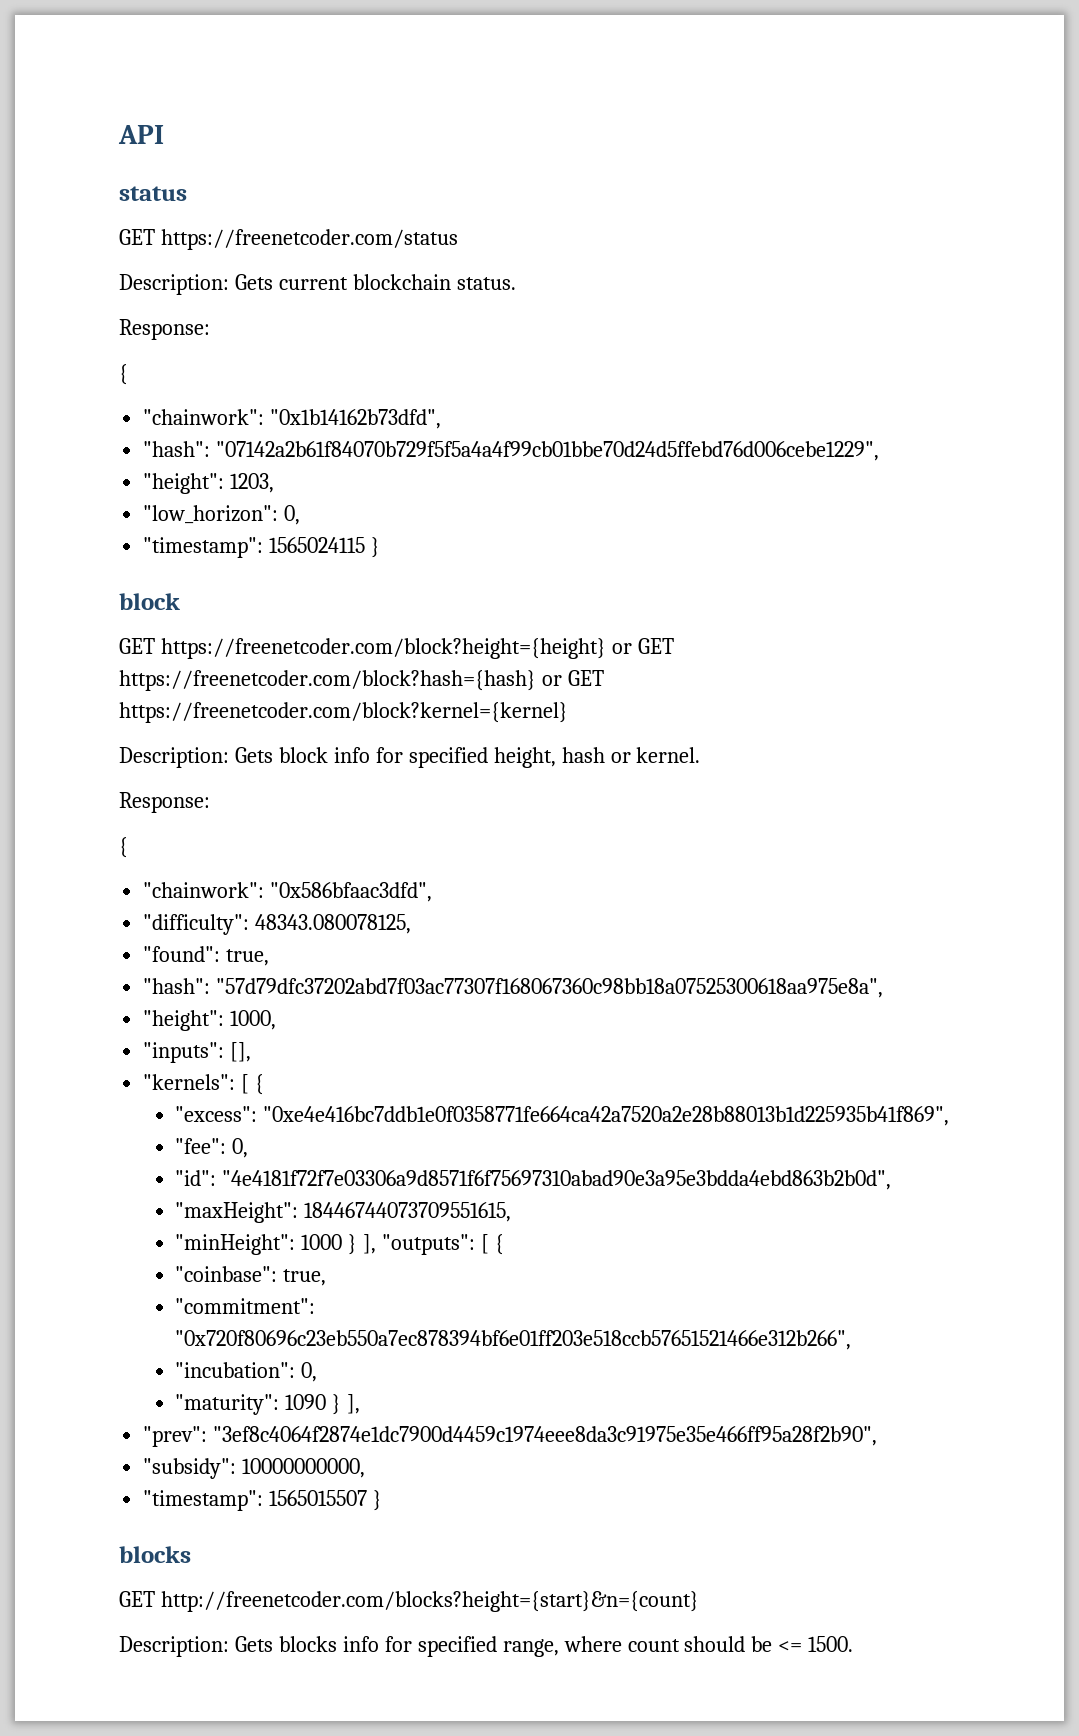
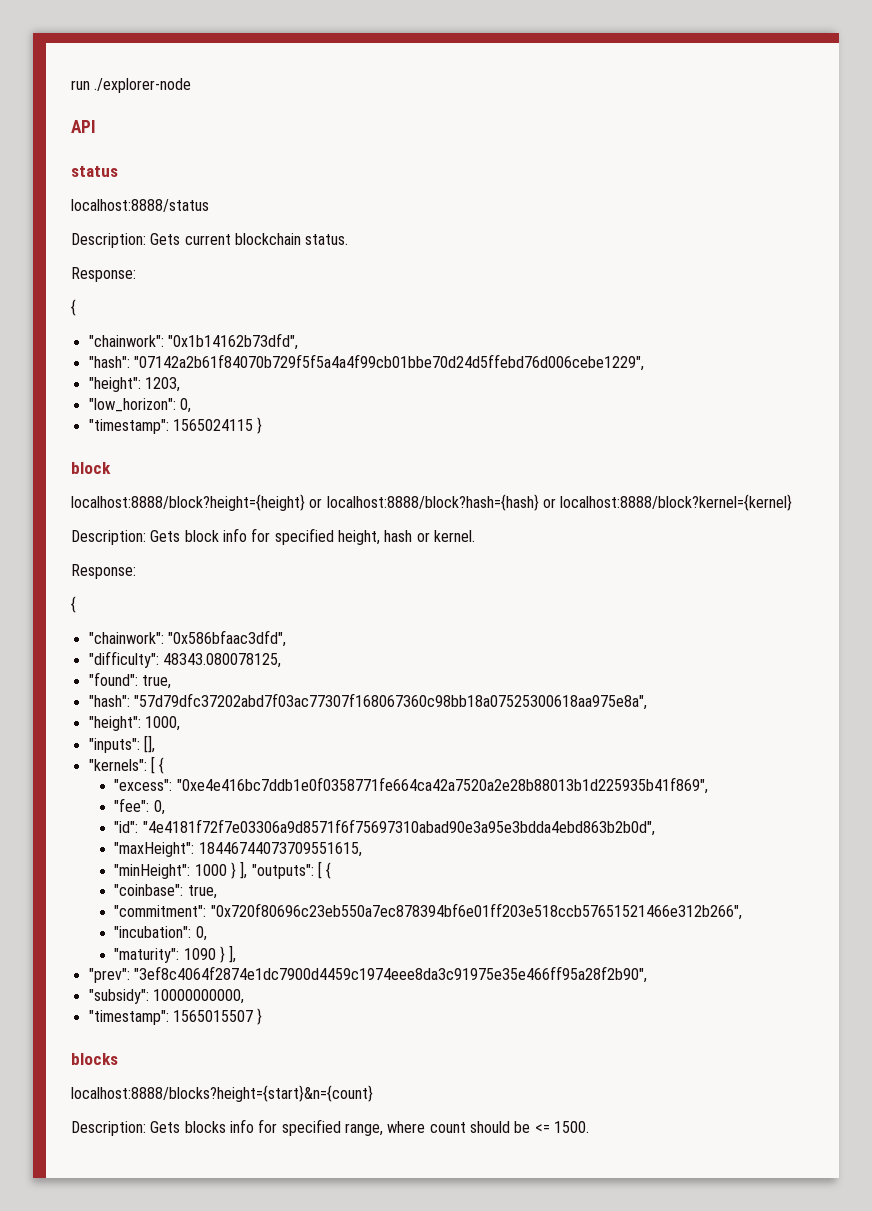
(118, 134) none -> [71,78,192,93] run ./explorer-node //
[119,229,458,250] GET https://freenetcoder.com/status -> [71,199,209,212] localhost:8888/status
[119,638,674,659] [119,670,604,691] [119,702,568,723] GET https://freenetcoder.com/block?height={height} or GET https://freenetcoder.com/block?hash={hash} or GET https://freenetcoder.com/block?kernel={kernel} -> [71,494,793,511] localhost:8888/block?height={height} or localhost:8888/block?hash={hash} or localhost:8888/block?kernel={kernel}
[119,1591,699,1612] GET http://freenetcoder.com/blocks?height={start}&n={count} -> [71,1085,373,1102] localhost:8888/blocks?height={start}&n={count}

